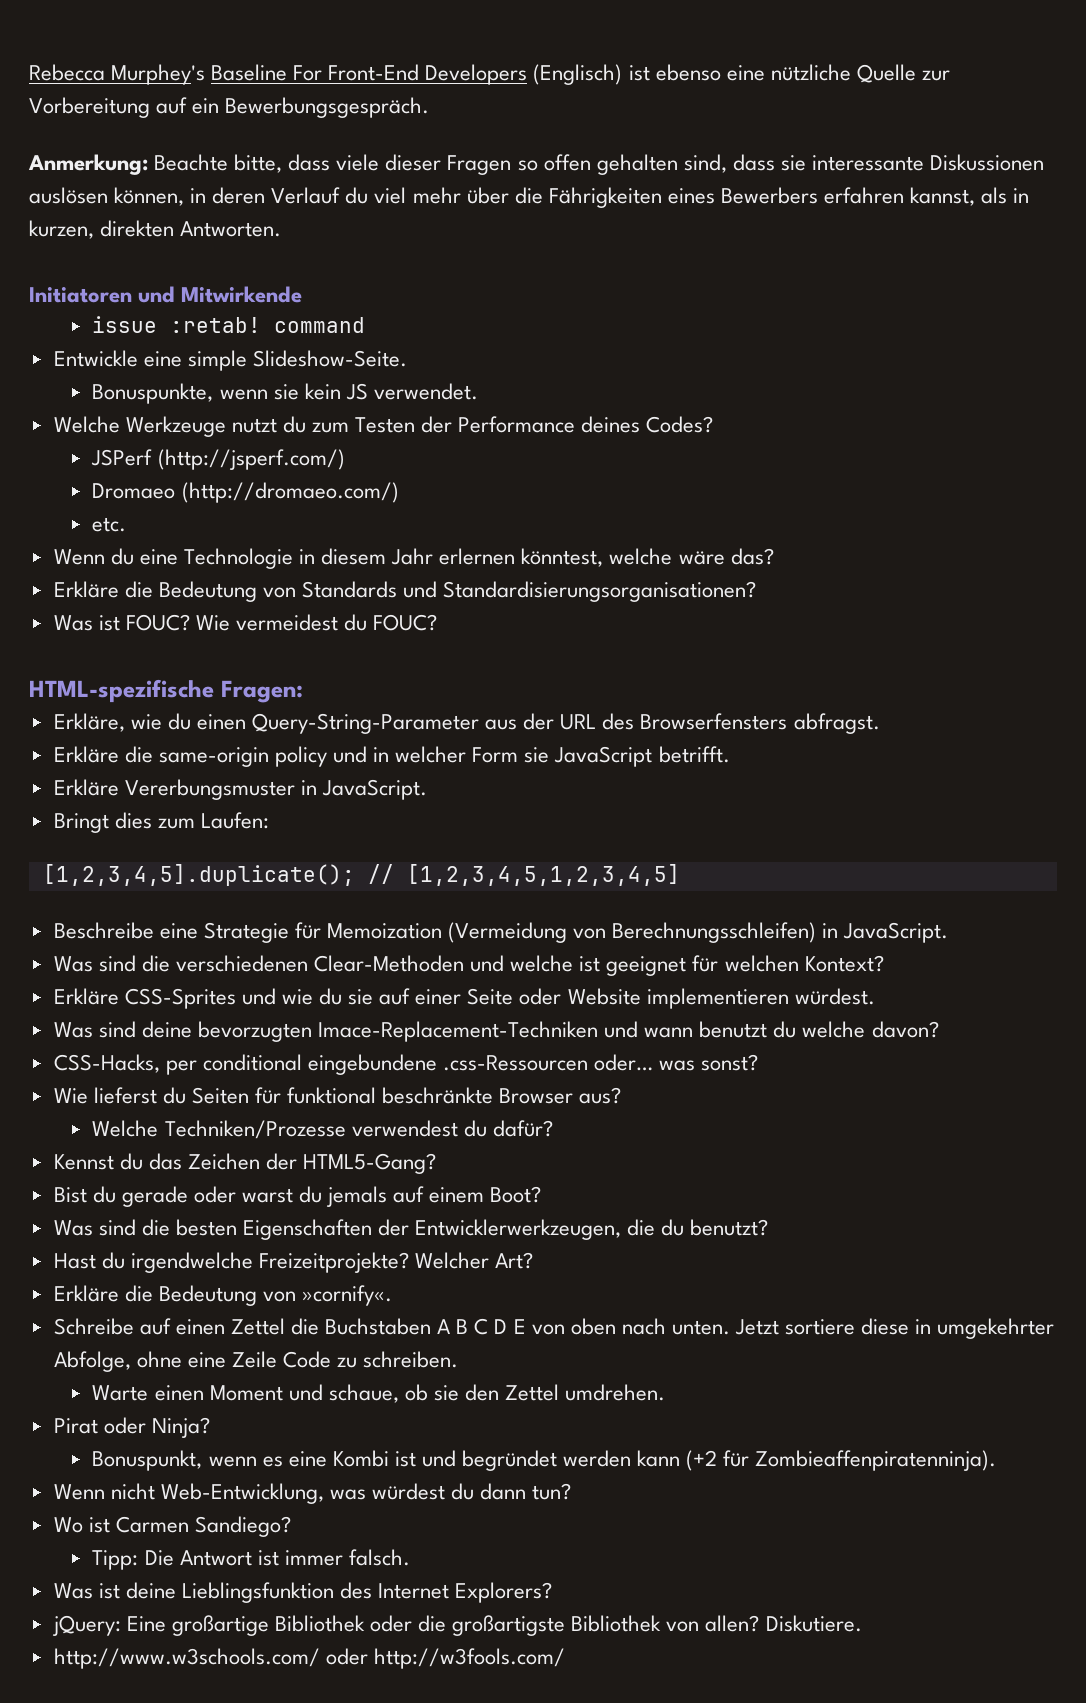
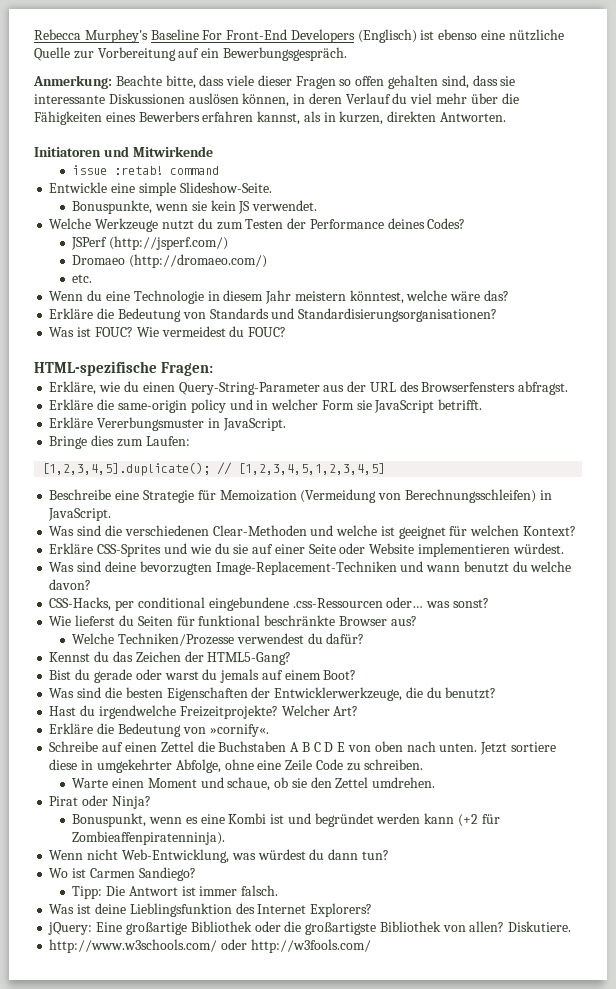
[548,187,662,208] Fährigkeiten -> [34,111,102,125] Fähigkeiten
[439,548,516,565] erlernen -> [294,291,346,301] meistern
[53,813,109,833] Bringt -> [49,436,88,449] Bringe
[318,1021,599,1042] Imace-Replacement-Techniken -> [215,561,397,575] Image-Replacement-Techniken
[415,1219,622,1240] Entwicklerwerkzeugen, -> [274,687,403,701] Entwicklerwerkzeuge,

